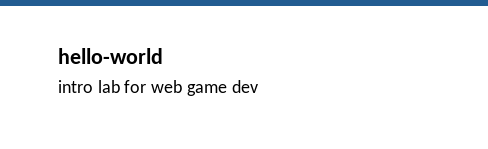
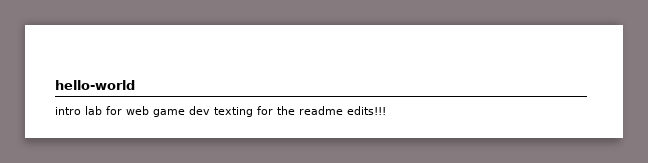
(258, 86) none -> [214,106,386,117] texting for the readme edits!!!

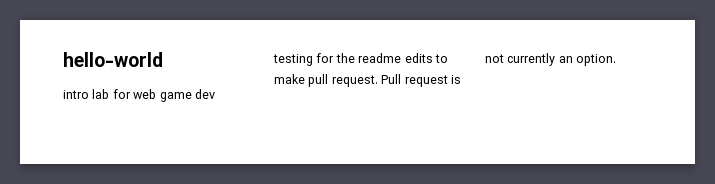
[214,107,253,117] texting -> [273,54,313,66] testing
[347,106,386,115] edits!!! -> [404,53,448,63] [274,74,461,87] [485,53,617,66] edits to make pull request. Pull request is not currently an option.

